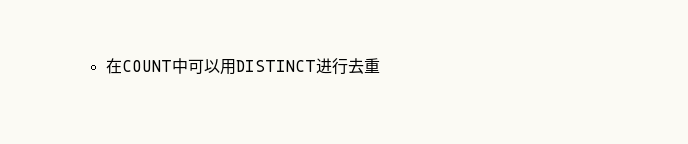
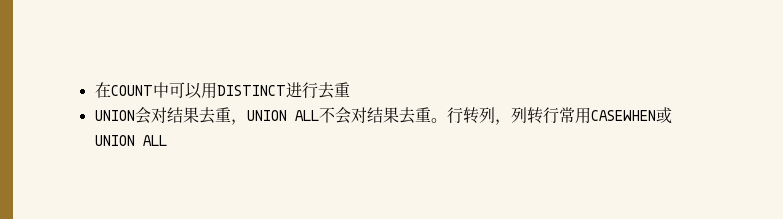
(380, 65) none -> [94,107,672,125] [94,135,167,146] // UNION会对结果去重，UNION ALL不会对结果去重。行转列，列转行常用CASEWHEN或UNION ALL

